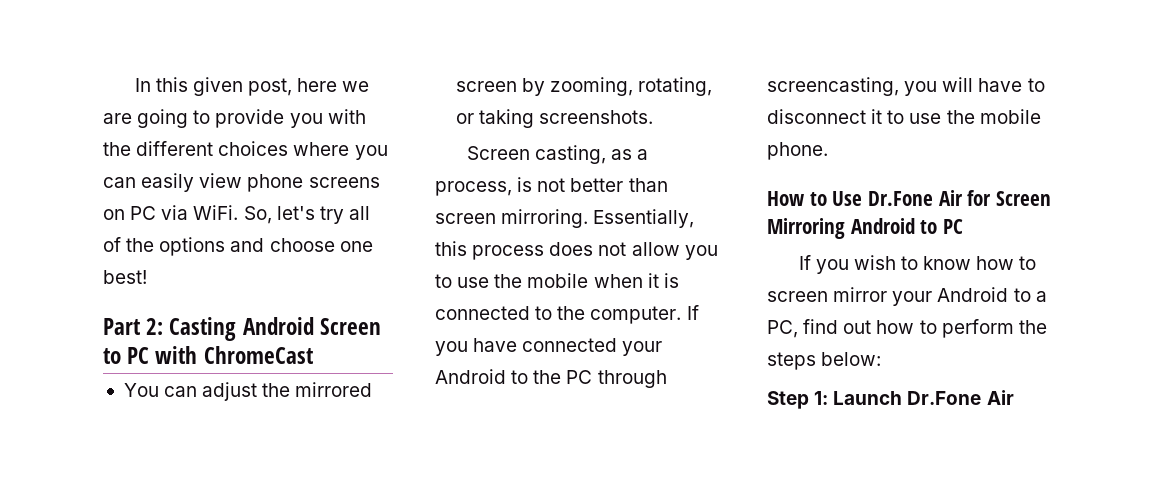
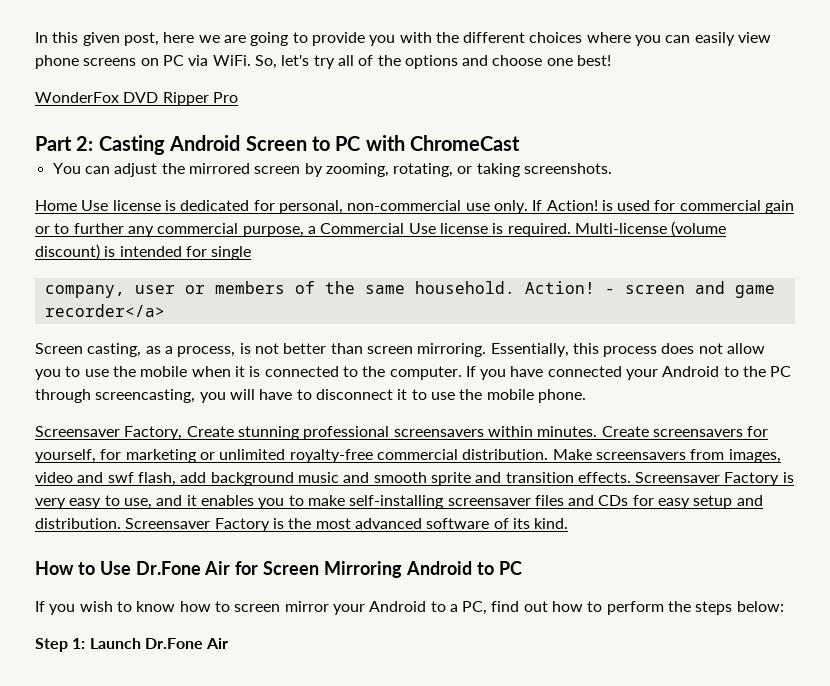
(147, 277) none -> [35,92,238,106] // WonderFox DVD Ripper Pro
(654, 117) none -> [35,200,795,214] [35,221,727,237] [35,244,252,260] [44,281,775,298] [44,304,165,317] // Home Use license is dedicated for personal, non-commercial use only. If Action! is used for commercial gain or to further any commercial purpose, a Commercial Use license is required. Multi-license (volume discount) is intended for single // company, user or members of the same household. Action! - screen and game recorder</a>
(828, 151) none -> [35,426,769,440] [35,449,781,463] [35,472,794,486] [35,495,763,509] [35,518,569,532] // Screensaver Factory, Create stunning professional screensavers within minutes. Create screensavers for yourself, for marketing or unlimited royalty-free commercial distribution. Make screensavers from images, video and swf flash, add background music and smooth sprite and transition effects. Screensaver Factory is very easy to use, and it enables you to make self-installing screensaver files and CDs for easy setup and distribution. Screensaver Factory is the most advanced software of its kind.

